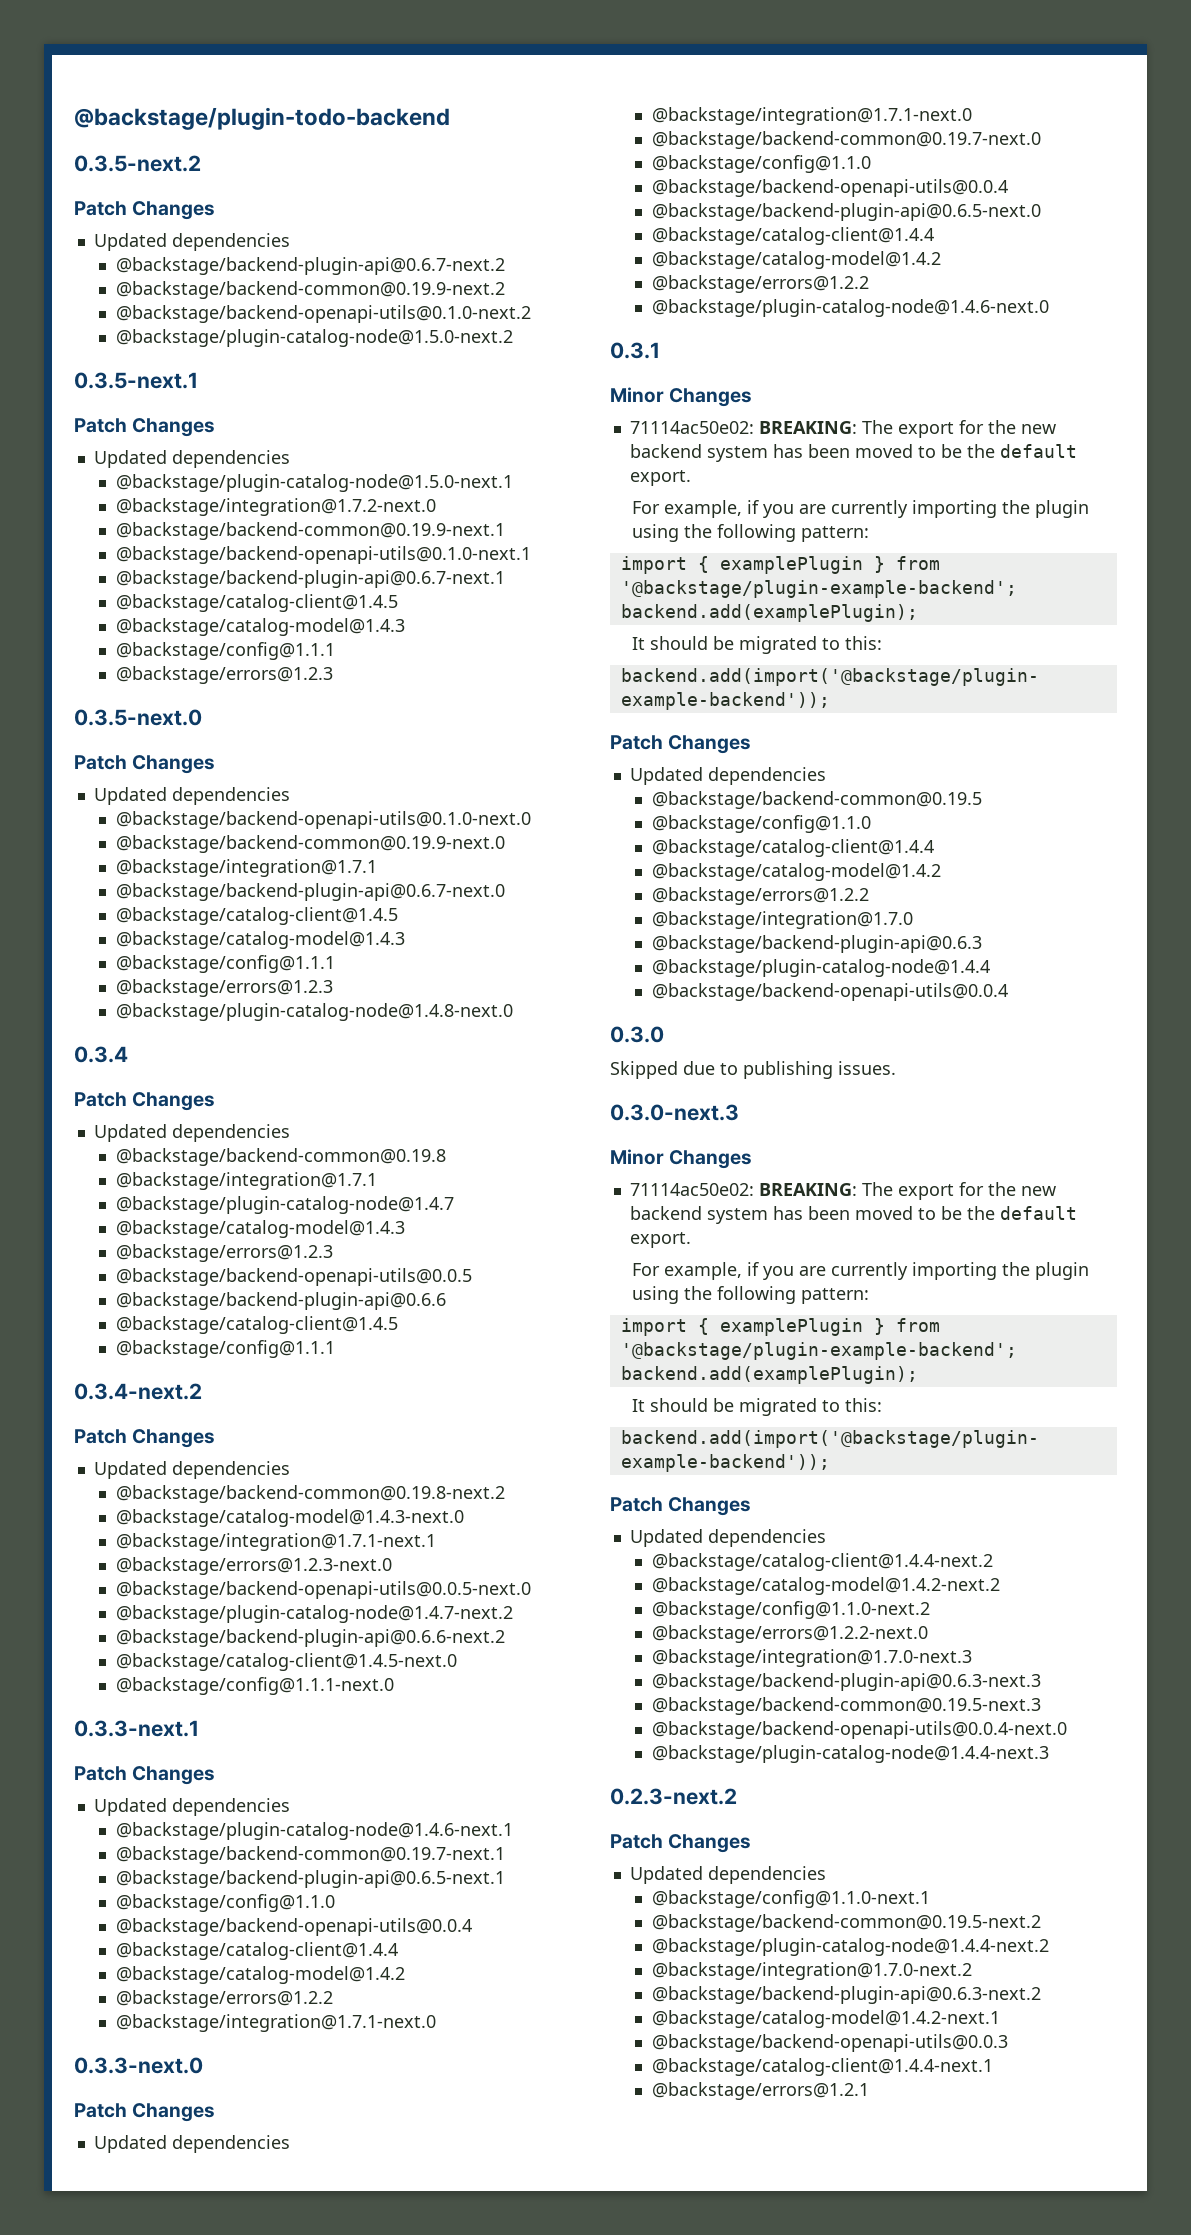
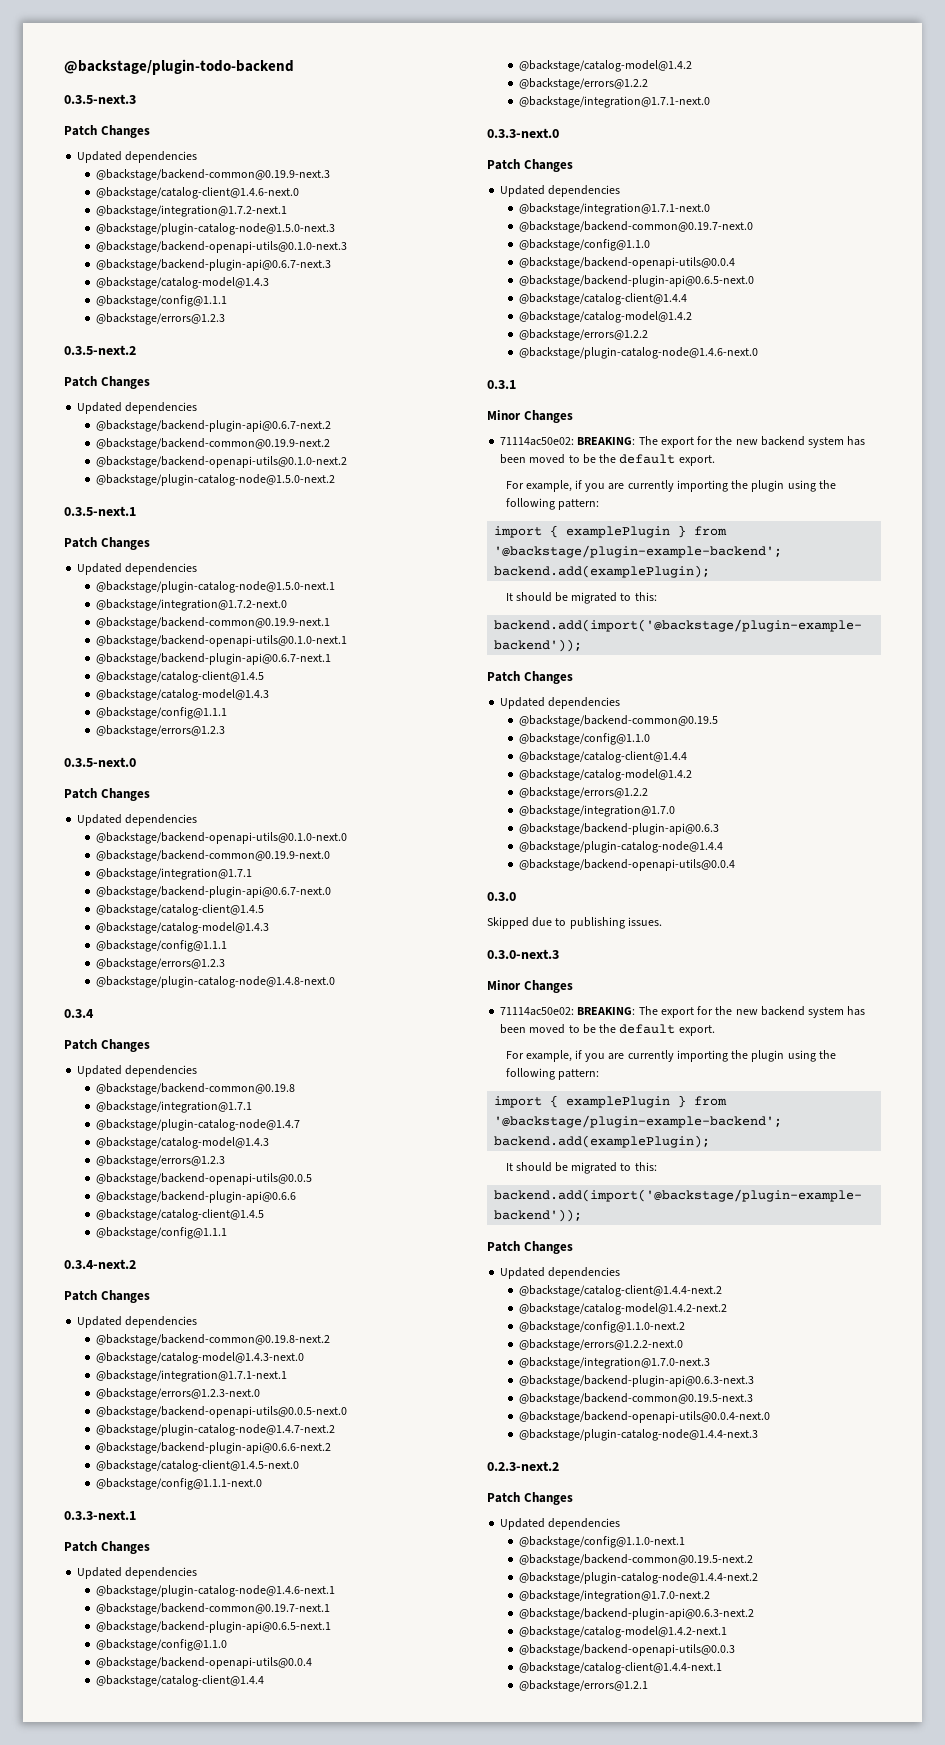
(450, 118) none -> [64,94,136,104] [64,125,150,138] [77,151,198,163] [95,169,330,181] [95,187,299,199] [95,205,287,217] [95,223,335,235] [95,241,347,253] [95,259,331,271] [95,277,269,289] [95,295,227,307] [95,313,225,325] // 0.3.5-next.3 // Patch Changes // Updated dependencies // @backstage/backend-common@0.19.9-next.3 // @backstage/catalog-client@1.4.6-next.0 // @backstage/integration@1.7.2-next.1 // @backstage/plugin-catalog-node@1.5.0-next.3 // @backstage/backend-openapi-utils@0.1.0-next.3 // @backstage/backend-plugin-api@0.6.7-next.3 // @backstage/catalog-model@1.4.3 // @backstage/config@1.1.1 // @backstage/errors@1.2.3

